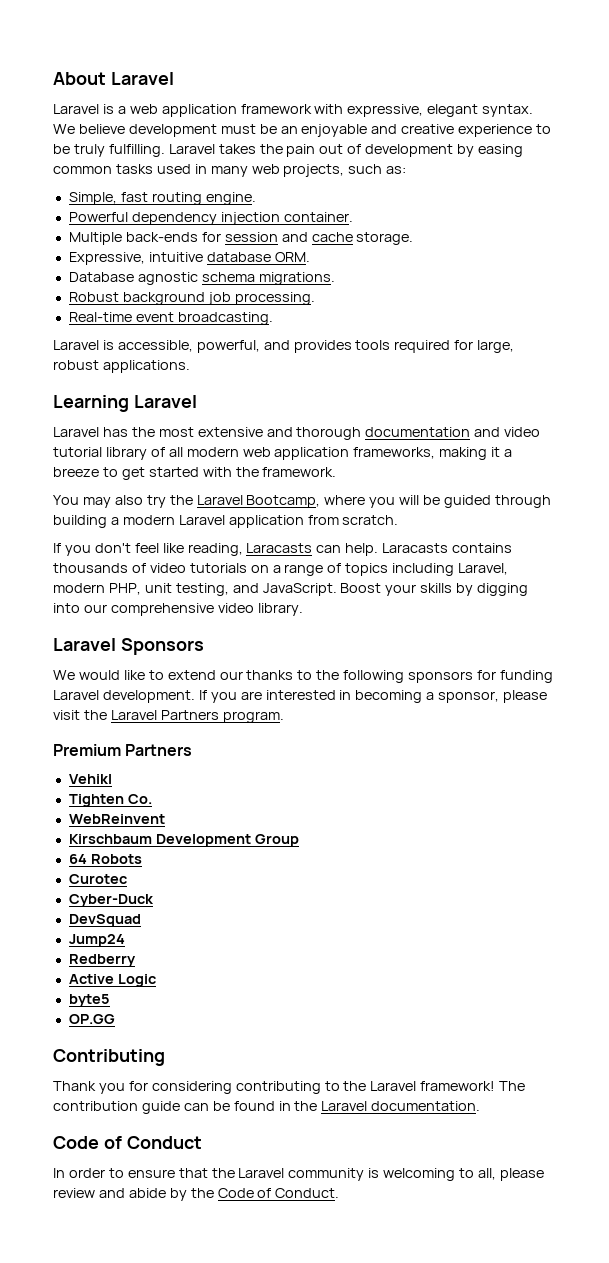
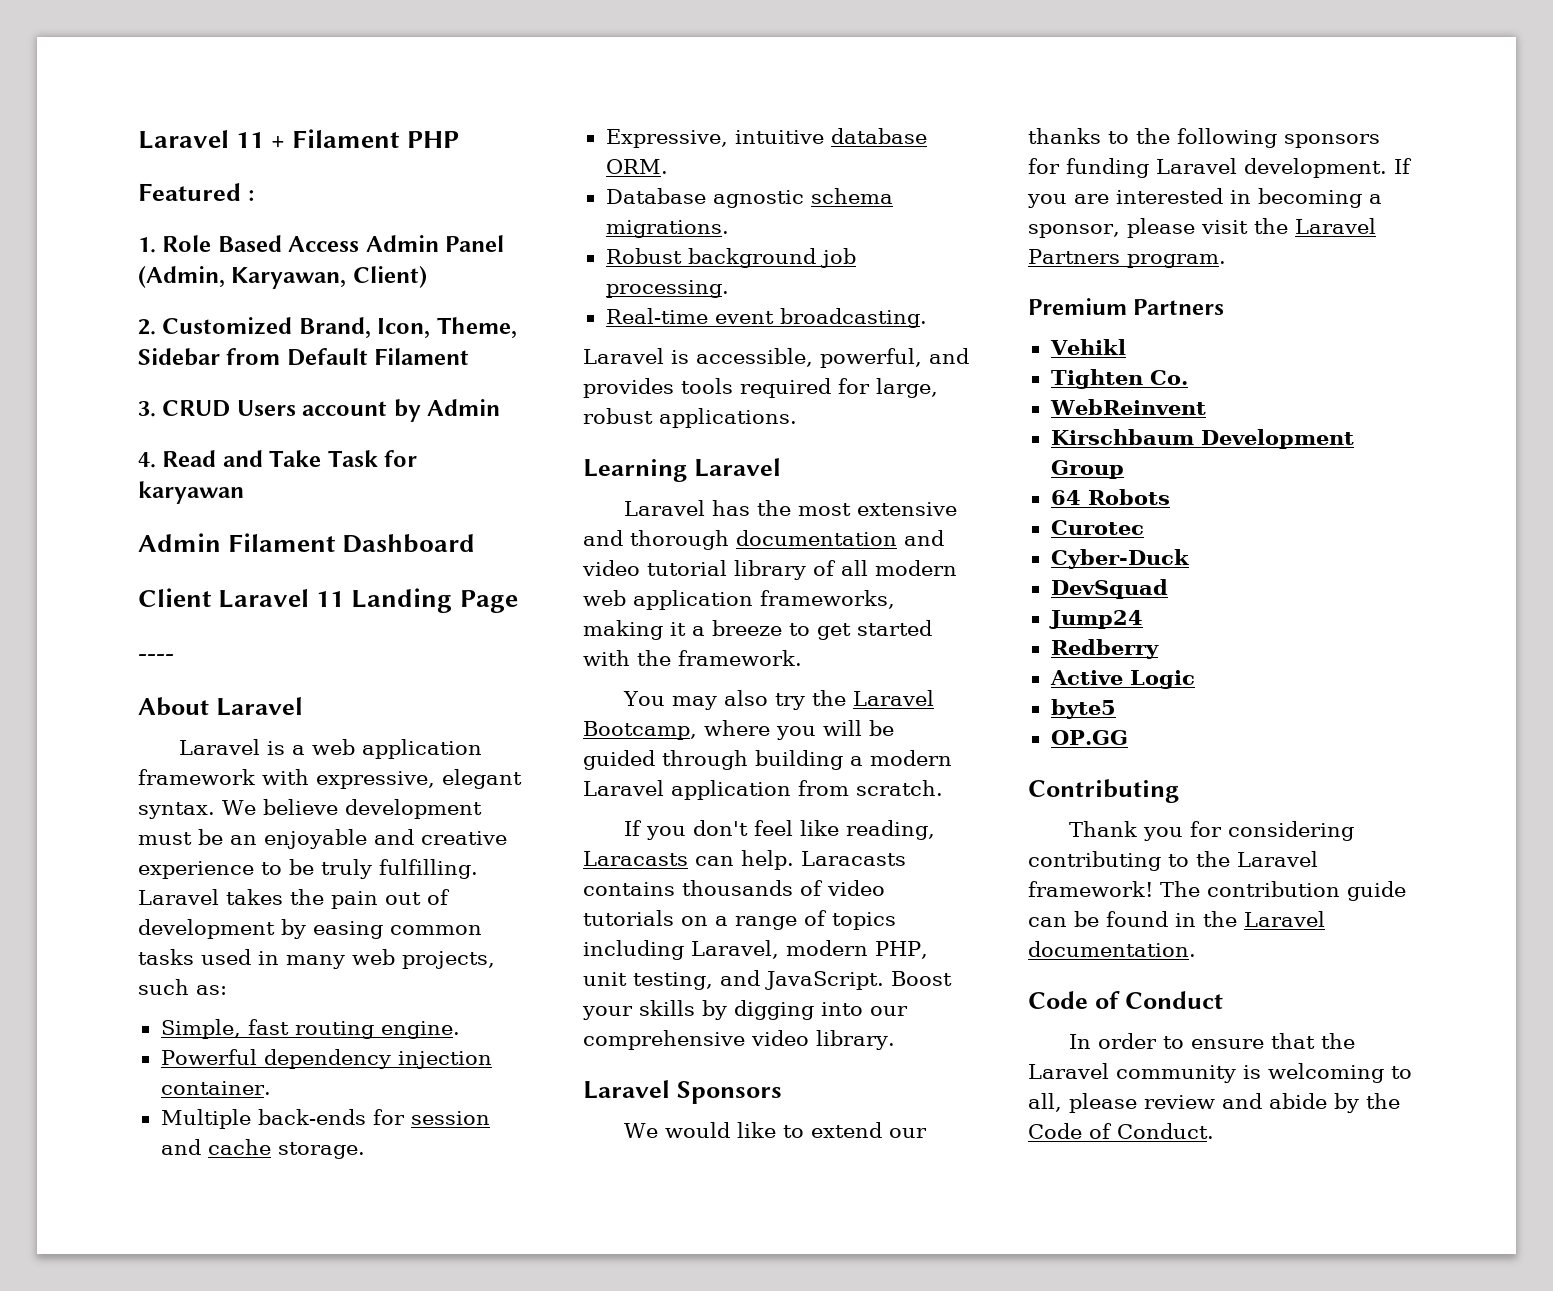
(53, 78) none -> [138,129,459,149] [138,183,254,201] [138,235,505,253] [138,266,427,289] [138,317,517,339] [138,348,470,366] [138,399,501,422] [138,450,418,468] [138,481,244,504] [138,533,476,553] [138,588,518,613] [138,654,174,662] Laravel 11 + Filament PHP // Featured : // 1. Role Based Access Admin Panel (Admin, Karyawan, Client) // 2. Customized Brand, Icon, Theme, Sidebar from Default Filament // 3. CRUD Users account by Admin // 4. Read and Take Task for karyawan // Admin Filament Dashboard // Client Laravel 11 Landing Page // ---- //

